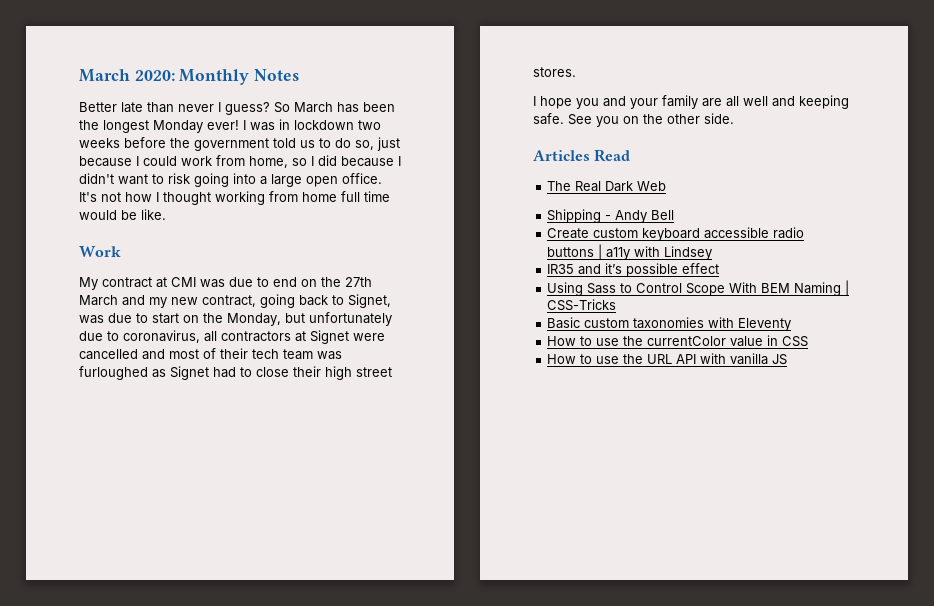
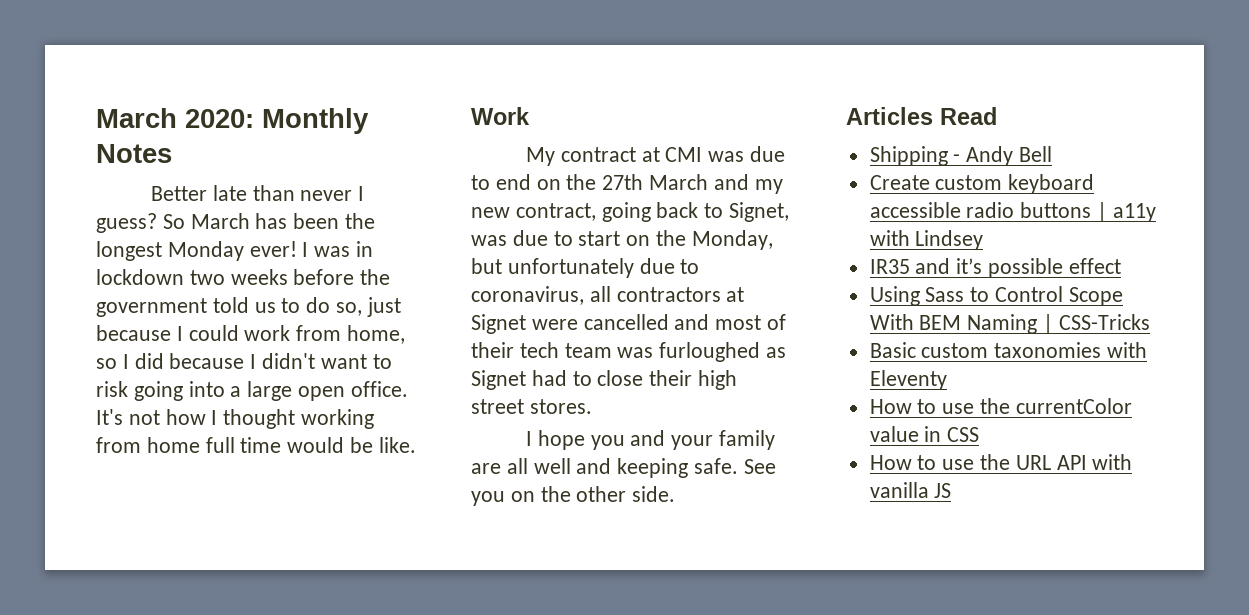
[547,181,667,192] // The Real Dark Web -> (997, 116) none

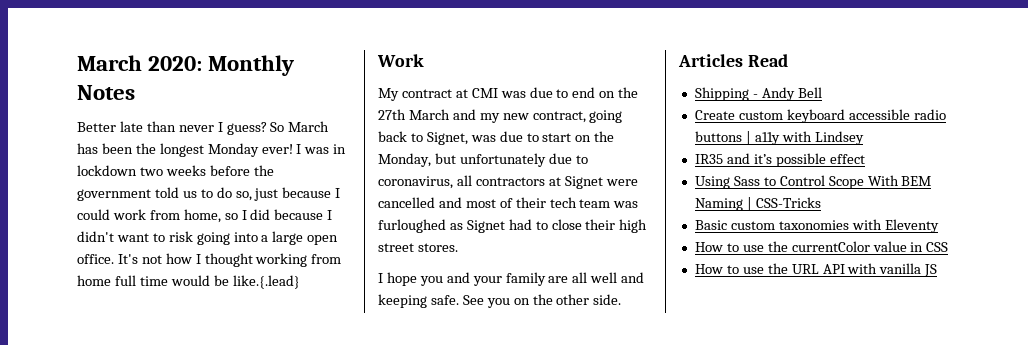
[378,437,416,453] like. -> [232,275,300,289] like.{.lead}

